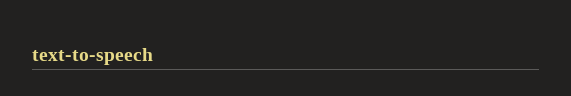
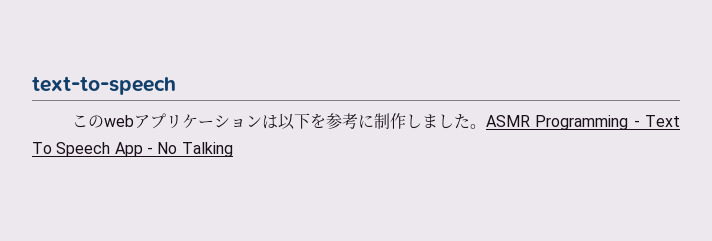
(153, 56) none -> [71,113,680,130] [32,142,233,157] // このwebアプリケーションは以下を参考に制作しました。ASMR Programming - Text To Speech App - No Talking

